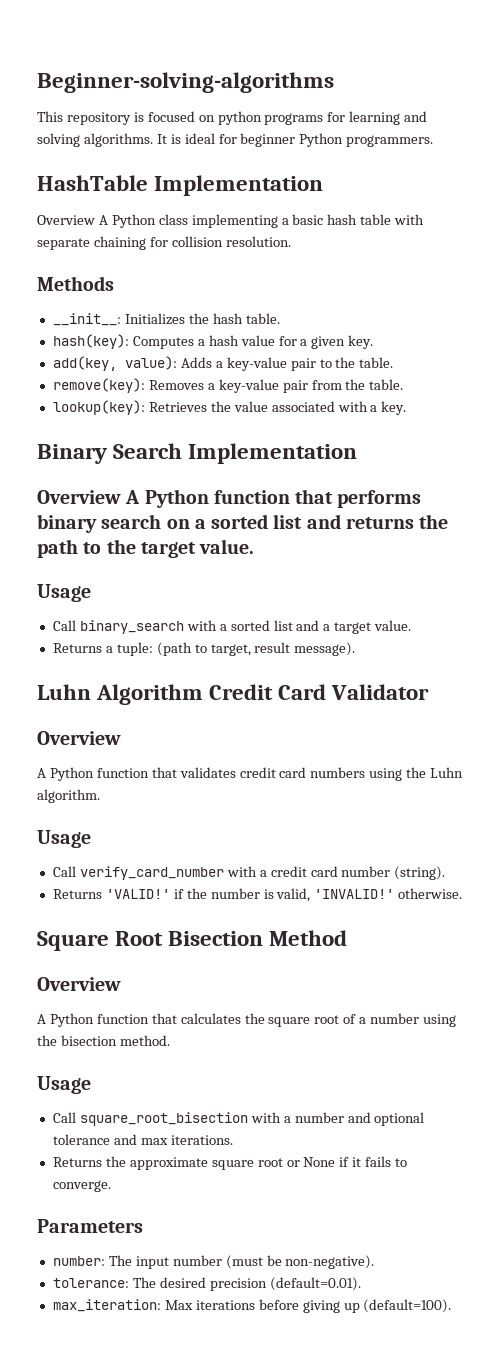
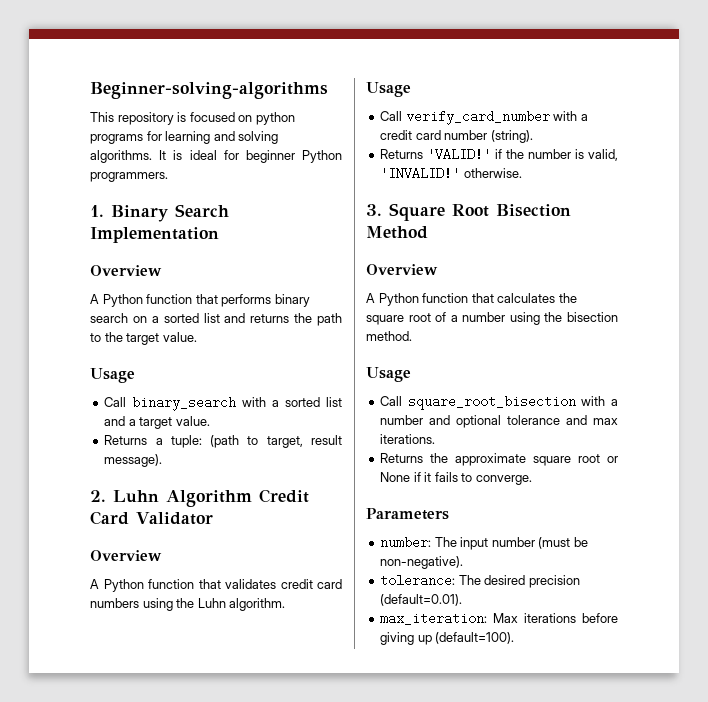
[37,175,324,196] [37,214,425,228] [37,236,291,250] [37,276,114,291] [52,313,280,326] [52,334,374,349] [52,356,394,371] [52,378,404,393] [52,400,407,415] HashTable Implementation // Overview A Python class implementing a basic hash table with separate chaining for collision resolution. // Methods // __init__: Initializes the hash table. // hash(key): Computes a hash value for a given key. // add(key, value): Adds a key-value pair to the table. // remove(key): Removes a key-value pair from the table. // lookup(key): Retrieves the value associated with a key. // -> [90,205,104,217] 1.
(121, 497) none -> (162, 270) //
(356, 649) none -> [90,490,106,502] 2.
(463, 893) none -> [366,204,382,216] 3.

